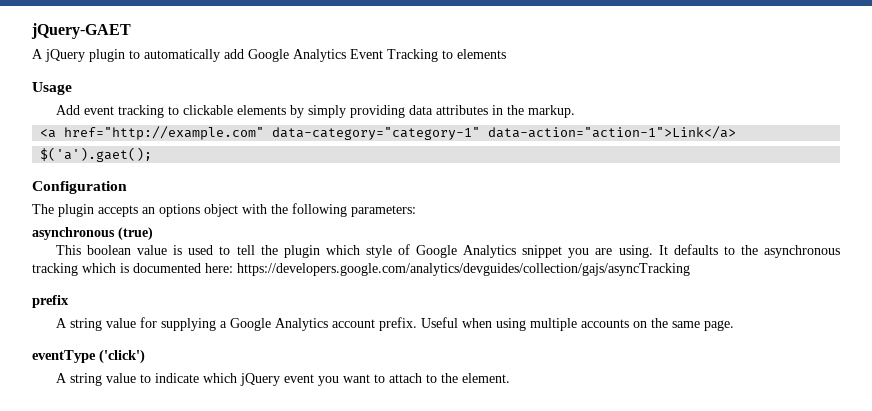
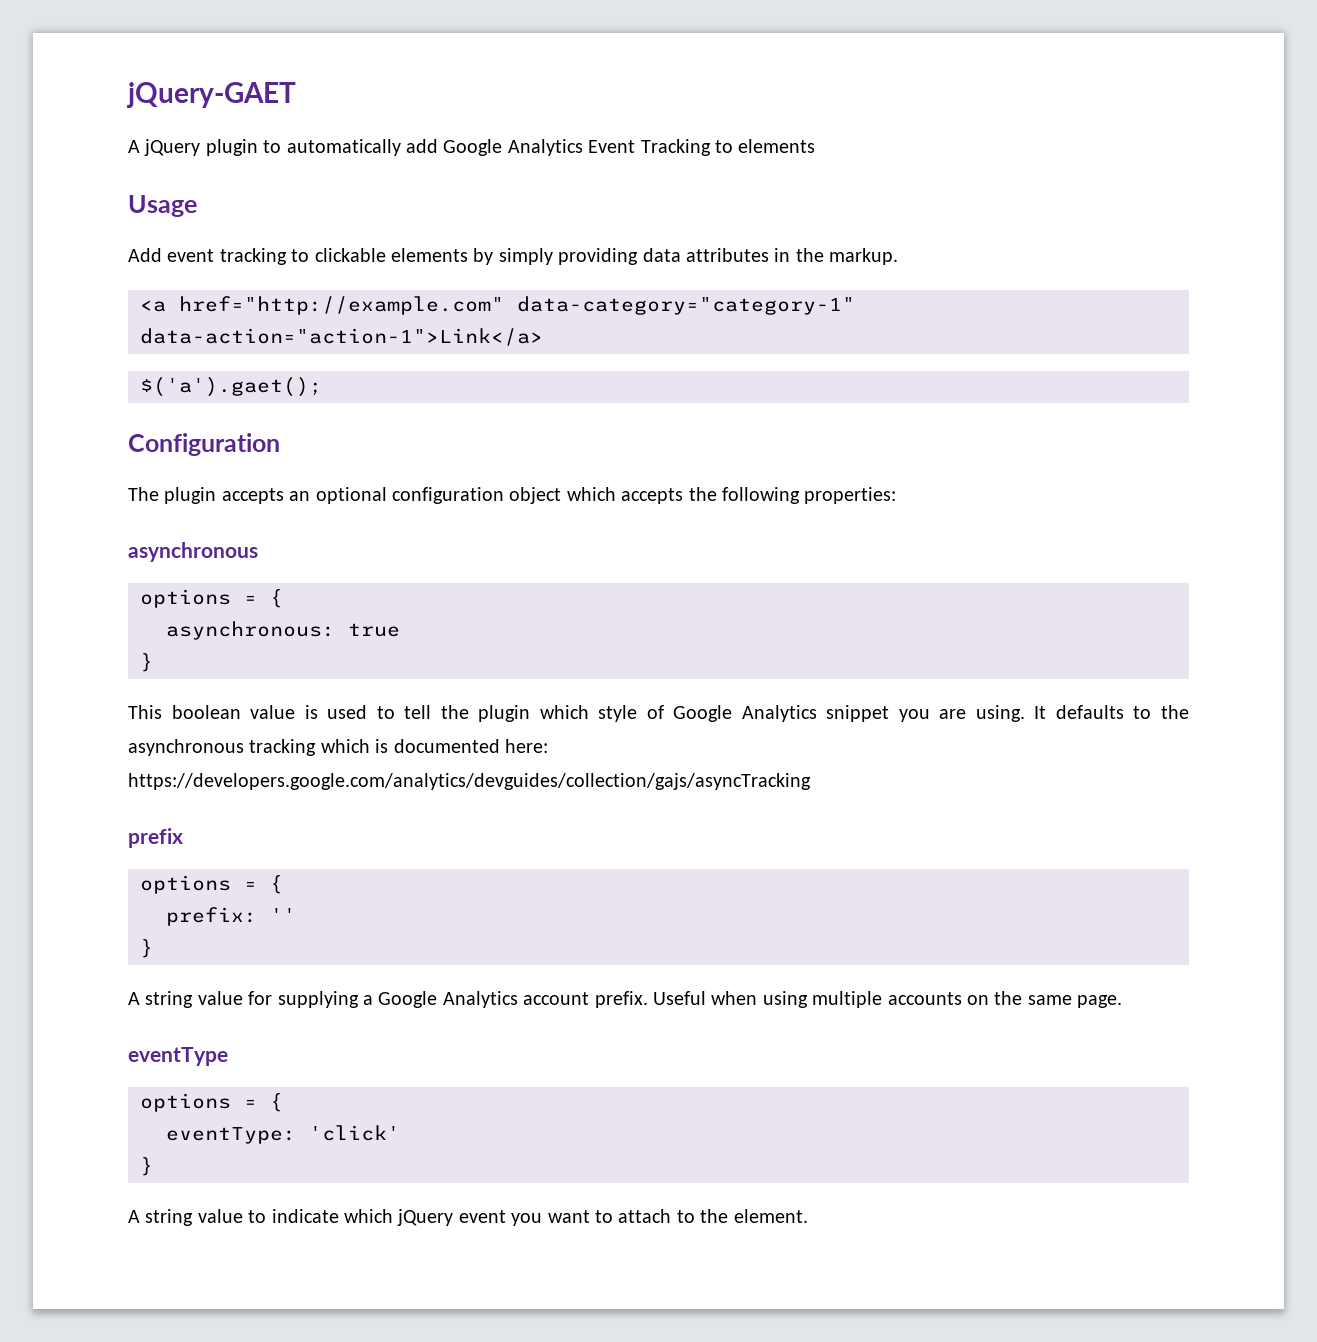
[159,204,267,217] options object with -> [315,487,684,504] optional configuration object which accepts
[351,205,416,217] [32,227,153,240] parameters: // asynchronous (true) -> [804,487,897,504] [128,542,258,562] [140,589,283,608] [166,621,400,640] [140,653,153,672] properties: // asynchronous // options = { // asynchronous: true // }
(69, 301) none -> [140,875,283,894] [166,907,296,926] [140,939,153,958] // options = { // prefix: '' // }
[99,349,145,364] ('click') -> [140,1093,283,1112] [166,1125,400,1144] [140,1157,153,1176] // options = { // eventType: 'click' // }

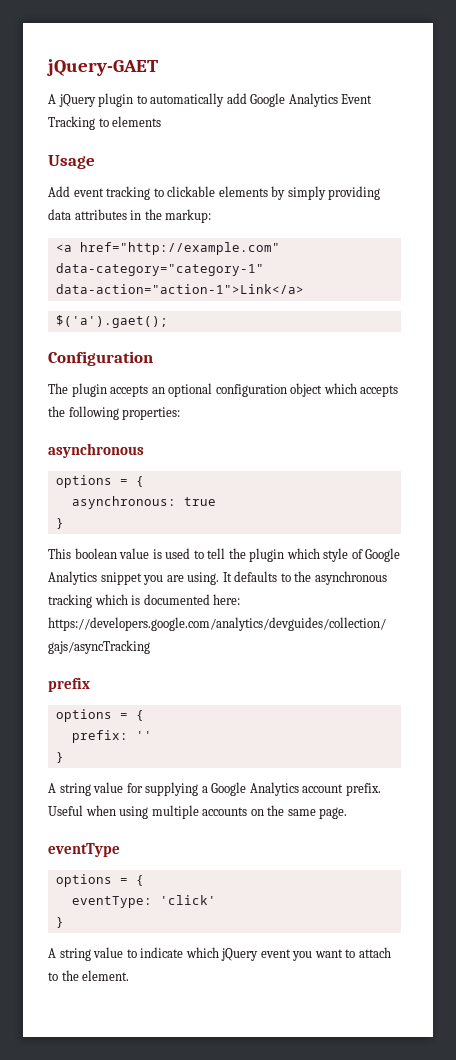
[829,248,899,265] markup. -> [165,209,212,223] markup:

